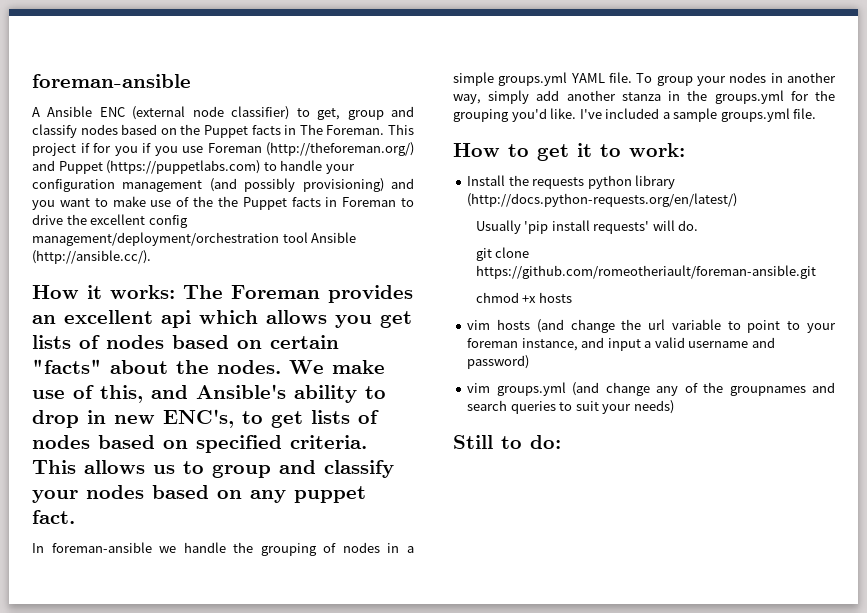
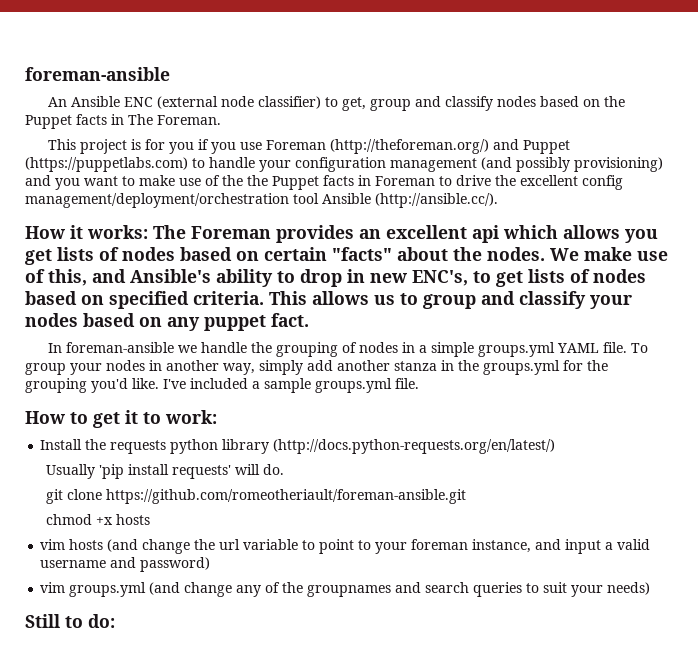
[32,107,40,117] A -> [47,97,67,107] An
(385, 130) none -> (221, 120) //
[80,143,90,153] if -> [130,139,141,150] is

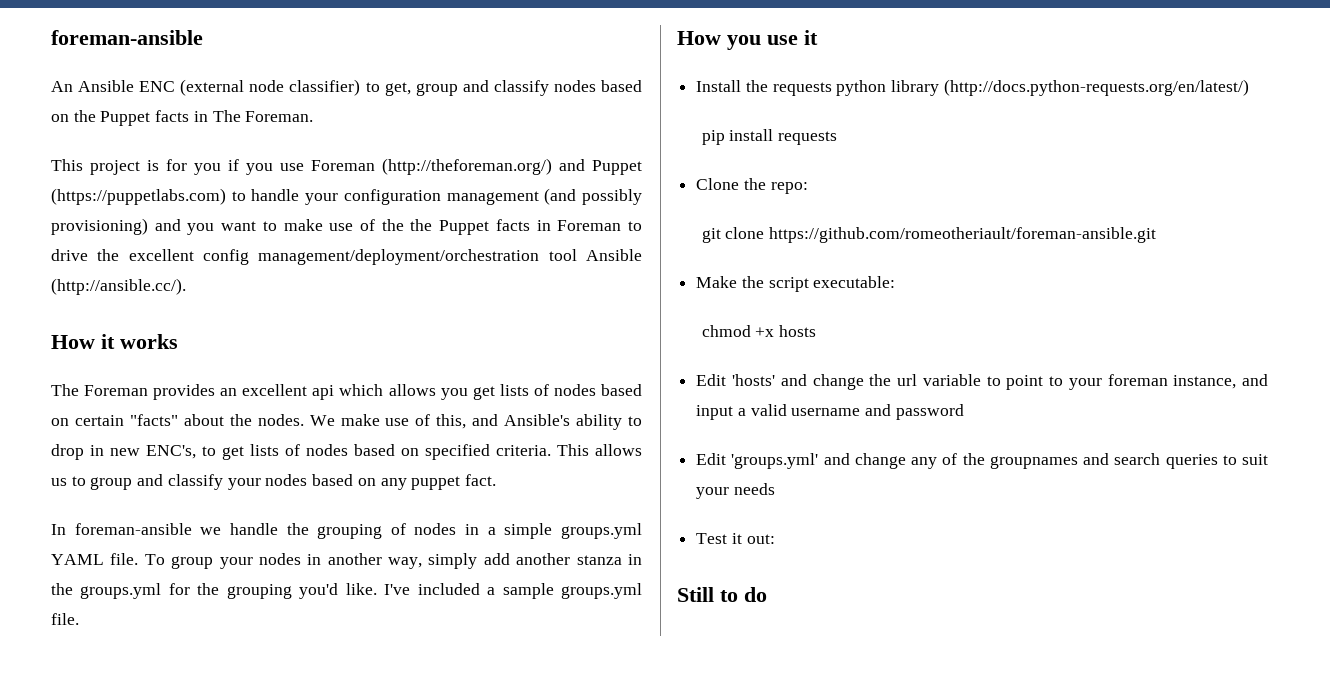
[87,225,148,239] works: -> [120,334,178,349] works //
[70,410,217,428] to get it to work: -> [727,30,818,50] you use it
[46,464,285,479] Usually 'pip install requests' will do. -> [701,129,838,145] [696,178,808,194] pip install requests // Clone the repo:
(467, 496) none -> [696,276,896,292] // Make the script executable:
[40,539,139,552] vim hosts (and -> [696,374,807,386] Edit 'hosts' and
[140,557,211,572] [40,582,181,597] password) // vim groups.yml (and -> [895,404,964,420] [696,453,850,469] password // Edit 'groups.yml' and
[607,582,651,595] needs) -> [733,483,775,495] [696,533,775,544] needs // Test it out:
[88,614,115,628] do: -> [744,587,767,602] do

